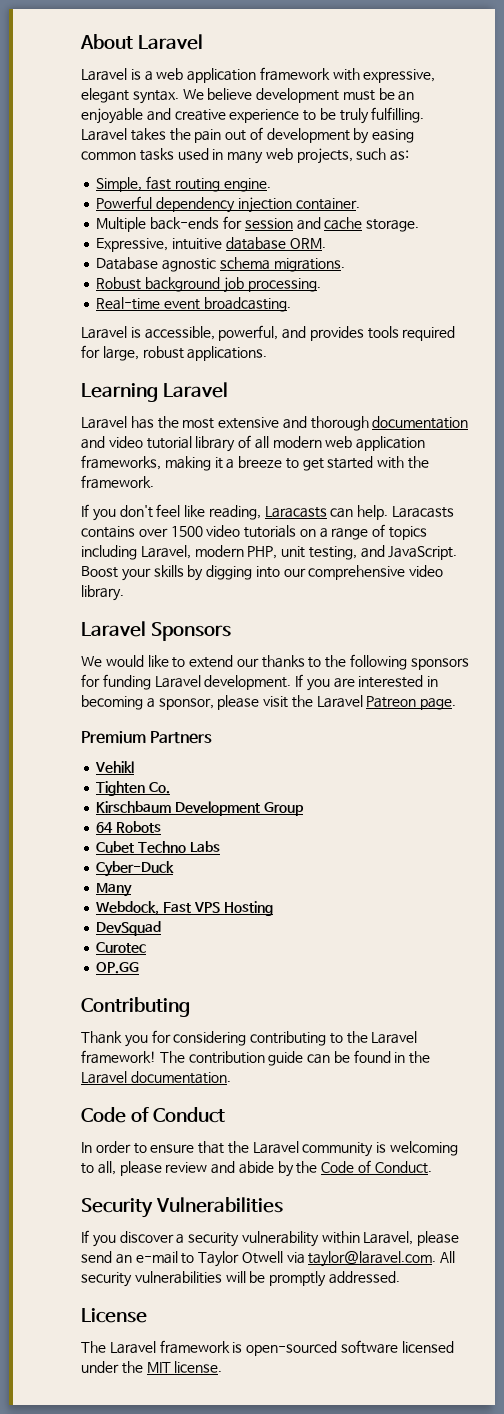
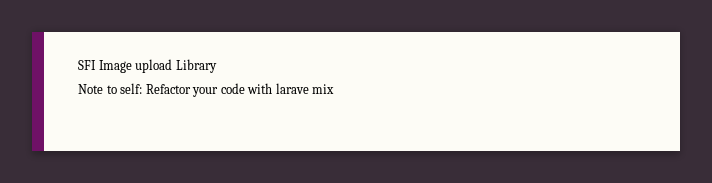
[80,34,204,50] [81,67,436,83] [81,88,415,104] [81,107,425,124] [81,127,415,144] [81,148,410,164] [96,176,271,192] [96,196,360,213] [96,216,420,232] [96,237,326,252] [96,257,345,272] [96,277,321,293] [96,297,291,312] [81,325,456,341] [81,345,268,361] [81,382,229,402] [81,416,469,431] [81,435,426,452] [81,455,430,471] [81,475,154,489] [81,504,455,521] [81,524,428,540] [81,545,458,560] [81,565,444,581] [81,585,124,601] [81,621,232,641] [81,654,469,670] [81,674,439,691] [81,695,457,710] [81,731,213,744] [95,761,135,773] [96,781,171,796] [96,801,304,816] [96,821,162,833] [96,841,220,853] [96,861,175,877] [96,883,133,897] [96,901,273,916] [96,921,162,936] [96,942,147,953] [96,962,140,974] [81,997,190,1017] [81,1030,418,1047] [81,1050,431,1066] [81,1071,231,1084] [81,1107,226,1123] [81,1141,459,1157] [81,1160,432,1177] [81,1197,284,1218] [81,1230,460,1247] [81,1251,456,1267] [81,1271,400,1287] [81,1308,147,1323] [81,1340,454,1356] [81,1361,223,1374] About Laravel // Laravel is a web application framework with expressive, elegant syntax. We believe development must be an enjoyable and creative experience to be truly fulfilling. Laravel takes the pain out of development by easing common tasks used in many web projects, such as: // Simple, fast routing engine. // Powerful dependency injection container. // Multiple back-ends for session and cache storage. // Expressive, intuitive database ORM. // Database agnostic schema migrations. // Robust background job processing. // Real-time event broadcasting. // Laravel is accessible, powerful, and provides tools required for large, robust applications. // Learning Laravel // Laravel has the most extensive and thorough documentation and video tutorial library of all modern web application frameworks, making it a breeze to get started with the framework. // If you don't feel like reading, Laracasts can help. Laracasts contains over 1500 video tutorials on a range of topics including Laravel, modern PHP, unit testing, and JavaScript. Boost your skills by digging into our comprehensive video library. // Laravel Sponsors // We would like to extend our thanks to the following sponsors for funding Laravel development. If you are interested in becoming a sponsor, please visit the Laravel Patreon page. // Premium Partners // Vehikl // Tighten Co. // Kirschbaum Development Group // 64 Robots // Cubet Techno Labs // Cyber-Duck // Many // Webdock, Fast VPS Hosting // DevSquad // Curotec // OP.GG // Contributing // Thank you for considering contributing to the Laravel framework! The contribution guide can be found in the Laravel documentation. // Code of Conduct // In order to ensure that the Laravel community is welcoming to all, please review and abide by the Code of Conduct. // Security Vulnerabilities // If you discover a security vulnerability within Laravel, please send an e-mail to Taylor Otwell via taylor@laravel.com. All security vulnerabilities will be promptly addressed. // License // The Laravel framework is open-sourced software licensed under the MIT license. -> [78,59,217,73] [78,83,335,97] SFI Image upload Library // Note to self: Refactor your code with larave mix

